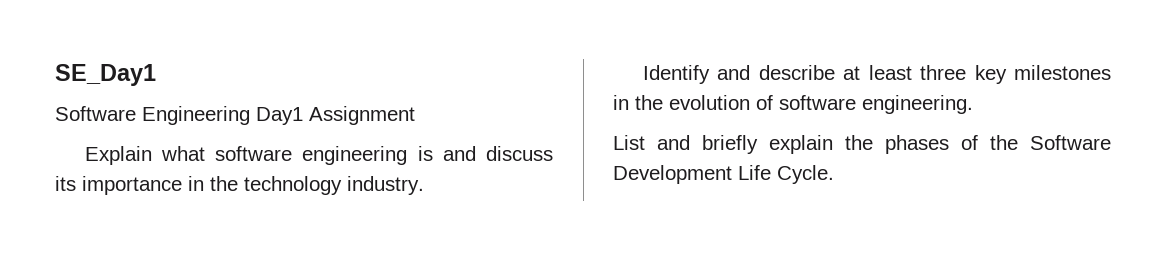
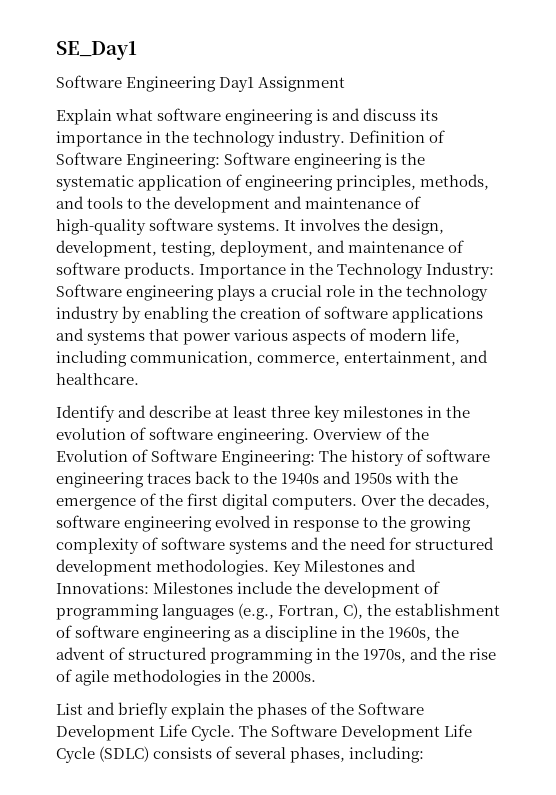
(424, 185) none -> [349,130,446,143] [56,152,426,169] [56,174,490,191] [56,196,422,213] [56,218,445,235] [56,240,465,257] [56,262,495,279] [56,284,489,301] [56,306,484,323] [56,328,461,345] [56,350,489,367] [56,373,139,385] Definition of Software Engineering: Software engineering is the systematic application of engineering principles, methods, and tools to the development and maintenance of high-quality software systems. It involves the design, development, testing, deployment, and maintenance of software products. Importance in the Technology Industry: Software engineering plays a crucial role in the technology industry by enabling the creation of software applications and systems that power various aspects of modern life, including communication, commerce, entertainment, and healthcare.
(973, 104) none -> [313,427,430,440] [56,449,491,466] [56,471,459,488] [56,493,491,510] [56,515,472,532] [56,537,495,554] [56,559,417,576] [56,581,441,598] [56,603,501,620] [56,625,460,642] [56,647,497,664] [56,669,317,686] Overview of the Evolution of Software Engineering: The history of software engineering traces back to the 1940s and 1950s with the emergence of the first digital computers. Over the decades, software engineering evolved in response to the growing complexity of software systems and the need for structured development methodologies. Key Milestones and Innovations: Milestones include the development of programming languages (e.g., Fortran, C), the establishment of software engineering as a discipline in the 1960s, the advent of structured programming in the 1970s, and the rise of agile methodologies in the 2000s.
(834, 174) none -> [239,724,473,741] [56,746,425,763] The Software Development Life Cycle (SDLC) consists of several phases, including:

